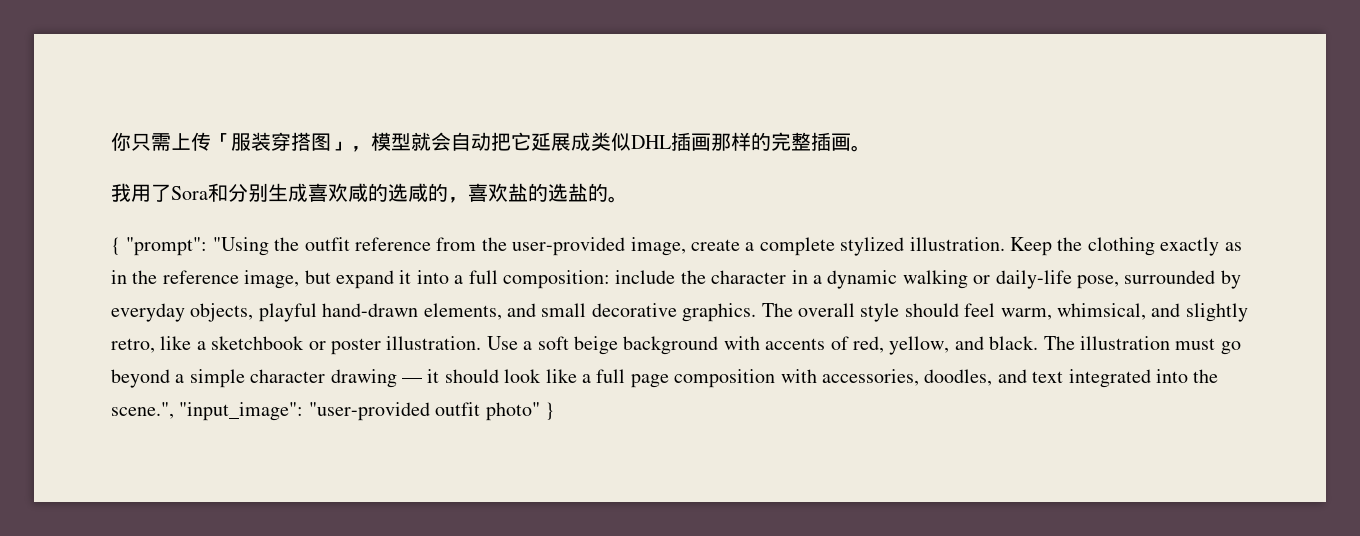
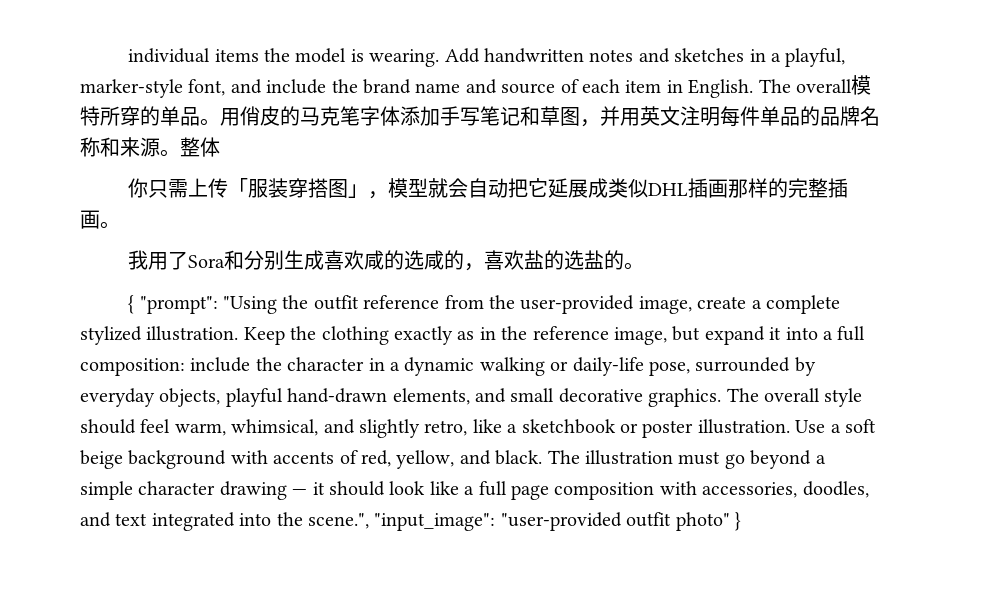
(111, 141) none -> [128,48,846,67] [80,75,871,98] [80,106,880,127] [80,137,220,157] individual items the model is wearing. Add handwritten notes and sketches in a playful, marker-style font, and include the brand name and source of each item in English. The overall模特所穿的单品。用俏皮的马克笔字体添加手写笔记和草图，并用英文注明每件单品的品牌名称和来源。整体 //

